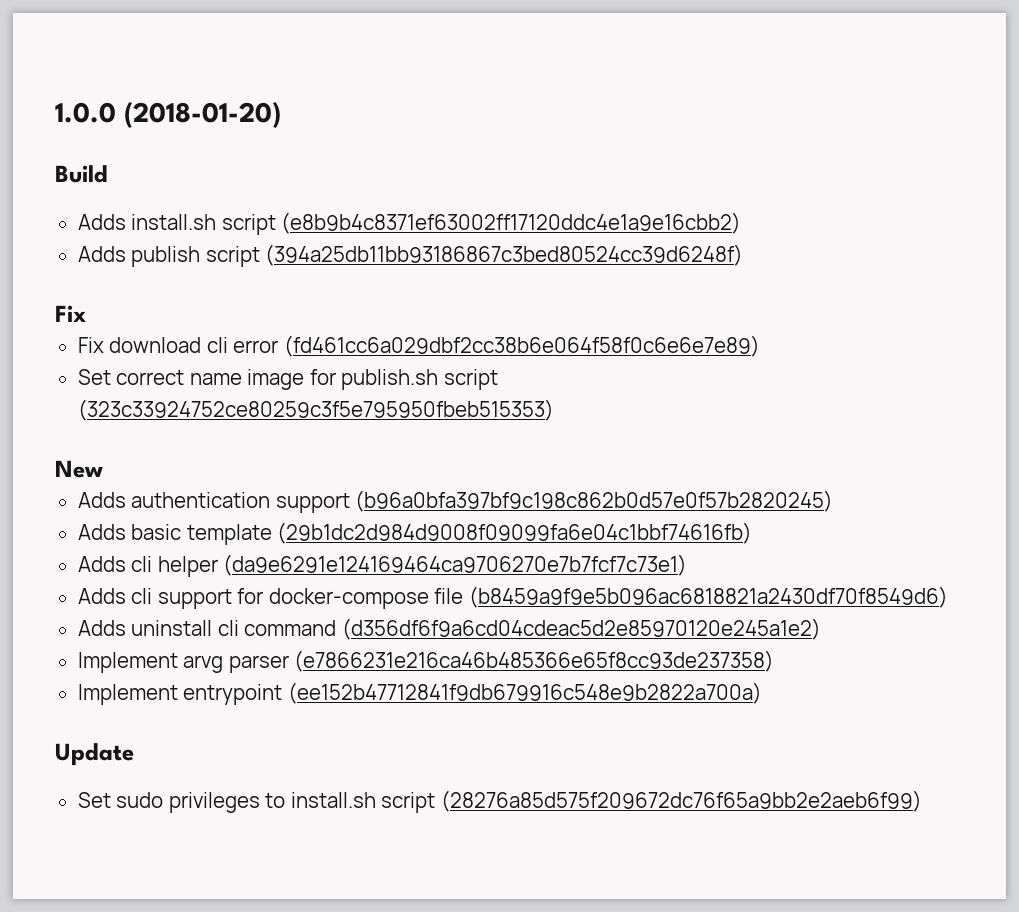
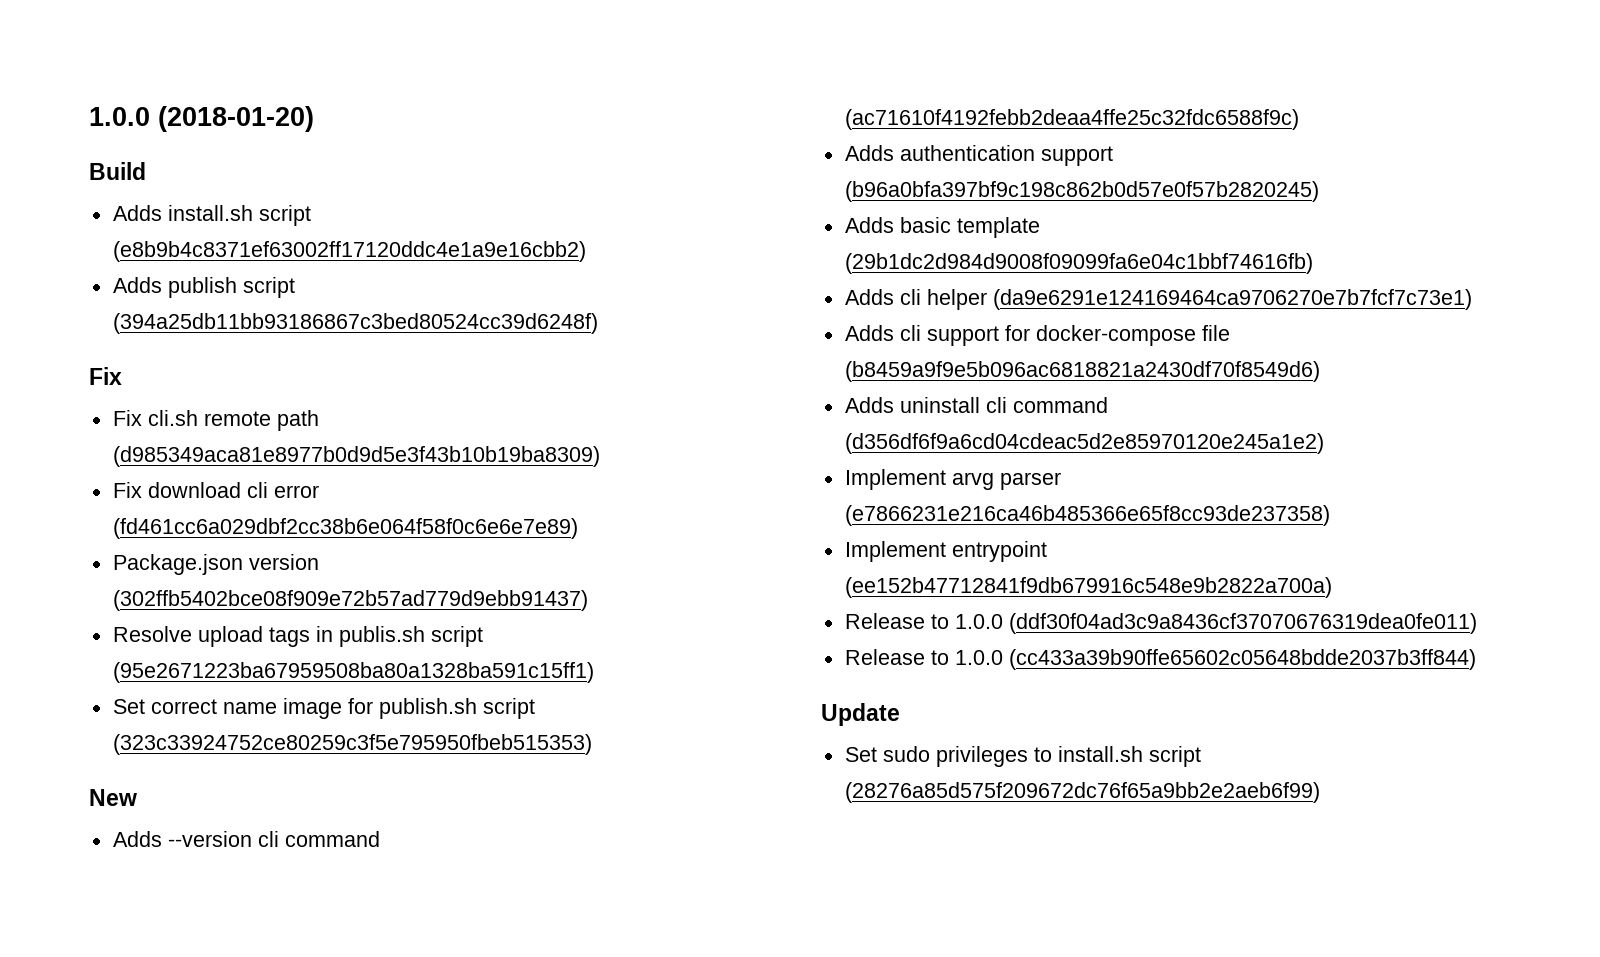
(86, 313) none -> [112,410,319,431] [112,446,600,467] // Fix cli.sh remote path (d985349aca81e8977b0d9d5e3f43b10b19ba8309)
(760, 346) none -> [112,554,319,575] [112,590,588,611] [112,626,483,647] [112,662,594,683] // Package.json version (302ffb5402bce08f909e72b57ad779d9ebb91437) // Resolve upload tags in publis.sh script (95e2671223ba67959508ba80a1328ba591c15ff1)
(103, 469) none -> [112,831,380,847] [844,109,1299,130] // Adds --version cli command (ac71610f4192febb2deaa4ffe25c32fdc6588f9c)
(762, 693) none -> [844,613,1477,634] [844,649,1476,670] // Release to 1.0.0 (ddf30f04ad3c9a8436cf37070676319dea0fe011) // Release to 1.0.0 (cc433a39b90ffe65602c05648bdde2037b3ff844)

